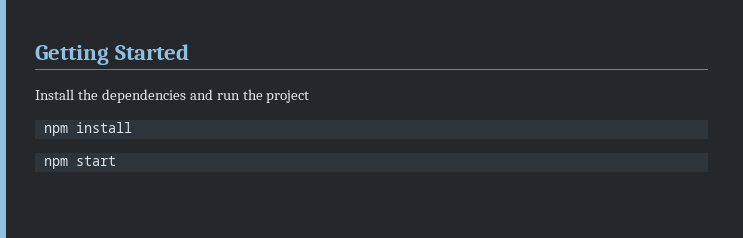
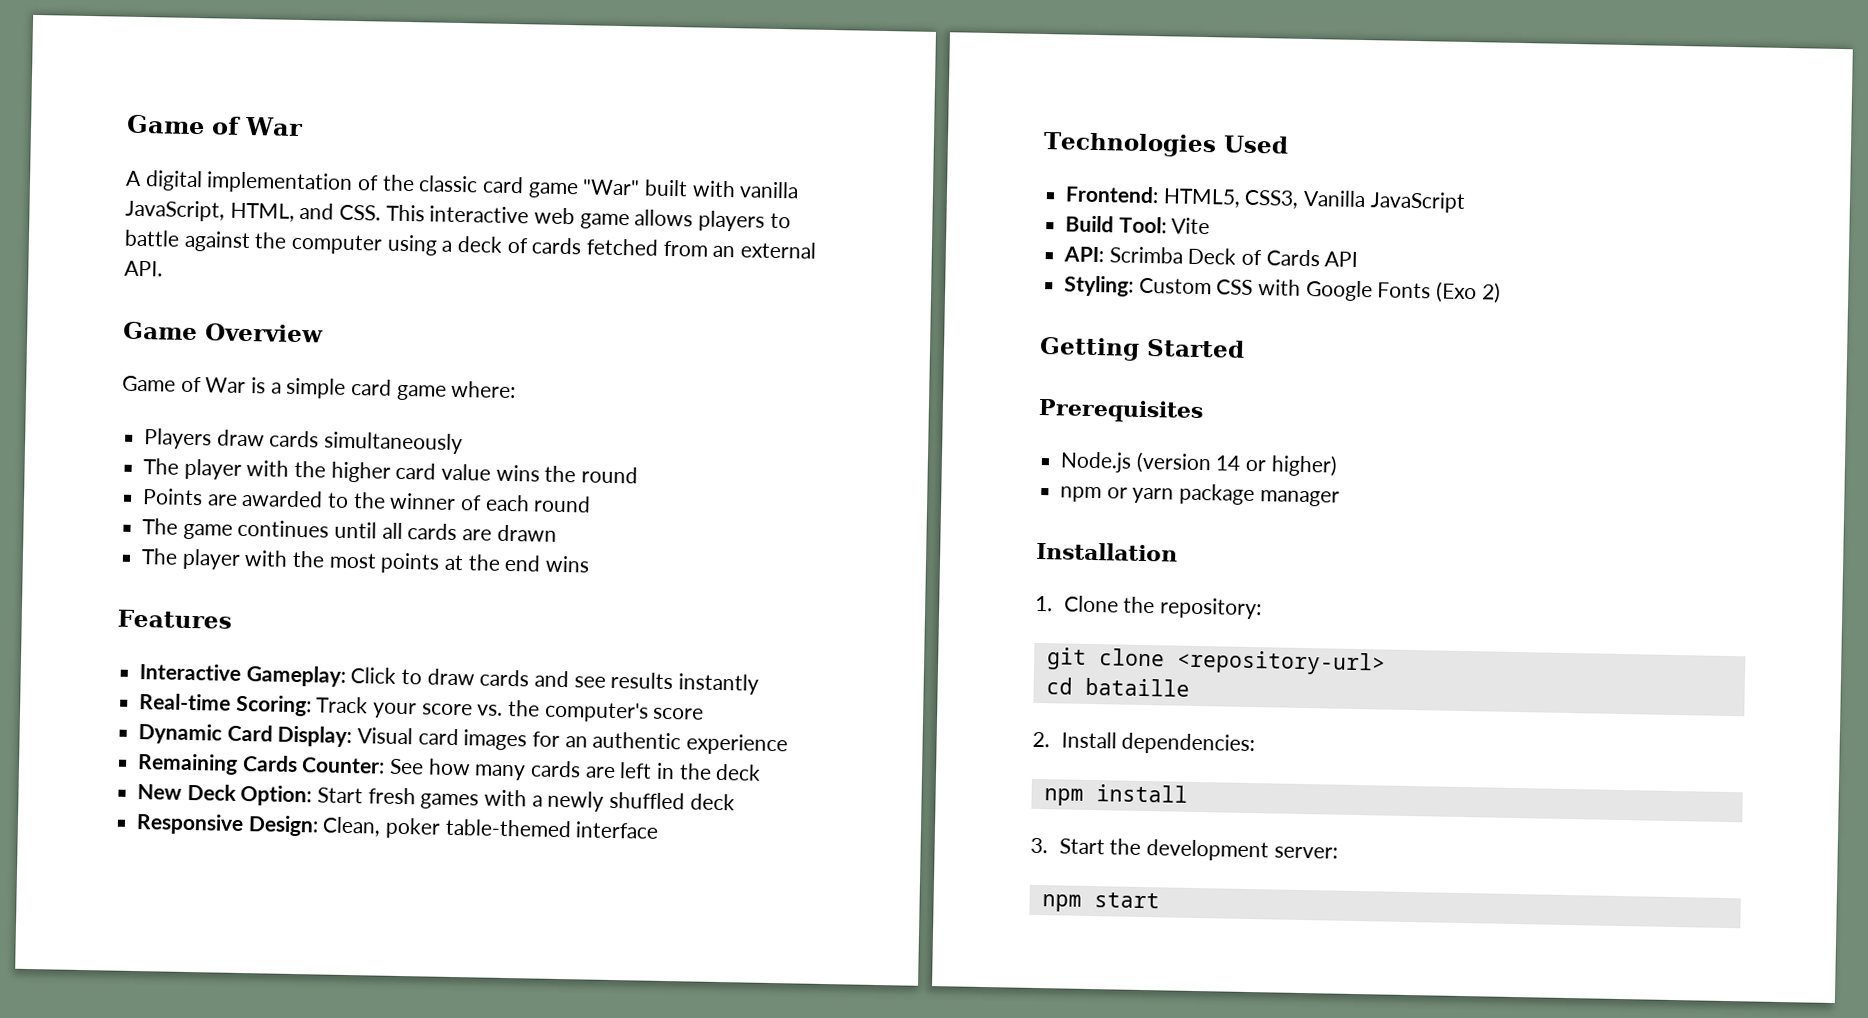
[35,44,190,65] [35,89,310,103] [43,122,132,136] Getting Started // Install the dependencies and run the project // npm install -> [126,114,303,137] [125,170,800,199] [125,199,791,232] [124,229,817,259] [124,260,163,277] [123,321,324,343] [122,375,517,401] [144,428,464,455] [143,458,639,484] [142,488,592,513] [142,518,557,542] [141,548,591,574] [117,609,232,629] [139,663,760,695] [139,693,705,723] [138,723,789,756] [137,753,762,781] [137,783,735,812] [136,813,660,839] [1043,132,1289,158] [1065,185,1466,213] [1065,215,1211,235] [1063,246,1359,267] [1064,275,1501,304] [1039,336,1245,361] [1038,398,1204,424] [1060,451,1338,477] [1060,483,1340,507] [1036,541,1178,562] [1035,595,1262,620] [1046,647,1386,676] [1045,677,1190,697] [1032,731,1256,756] [1043,784,1188,806] [1030,837,1338,862] Game of War // A digital implementation of the classic card game "War" built with vanilla JavaScript, HTML, and CSS. This interactive web game allows players to battle against the computer using a deck of cards fetched from an external API. // Game Overview // Game of War is a simple card game where: // Players draw cards simultaneously // The player with the higher card value wins the round // Points are awarded to the winner of each round // The game continues until all cards are drawn // The player with the most points at the end wins // Features // Interactive Gameplay: Click to draw cards and see results instantly // Real-time Scoring: Track your score vs. the computer's score // Dynamic Card Display: Visual card images for an authentic experience // Remaining Cards Counter: See how many cards are left in the deck // New Deck Option: Start fresh games with a newly shuffled deck // Responsive Design: Clean, poker table-themed interface // Technologies Used // Frontend: HTML5, CSS3, Vanilla JavaScript // Build Tool: Vite // API: Scrimba Deck of Cards API // Styling: Custom CSS with Google Fonts (Exo 2) // Getting Started // Prerequisites // Node.js (version 14 or higher) // npm or yarn package manager // Installation // 1. Clone the repository: // git clone <repository-url> // cd bataille // 2. Install dependencies: // npm install // 3. Start the development server:

